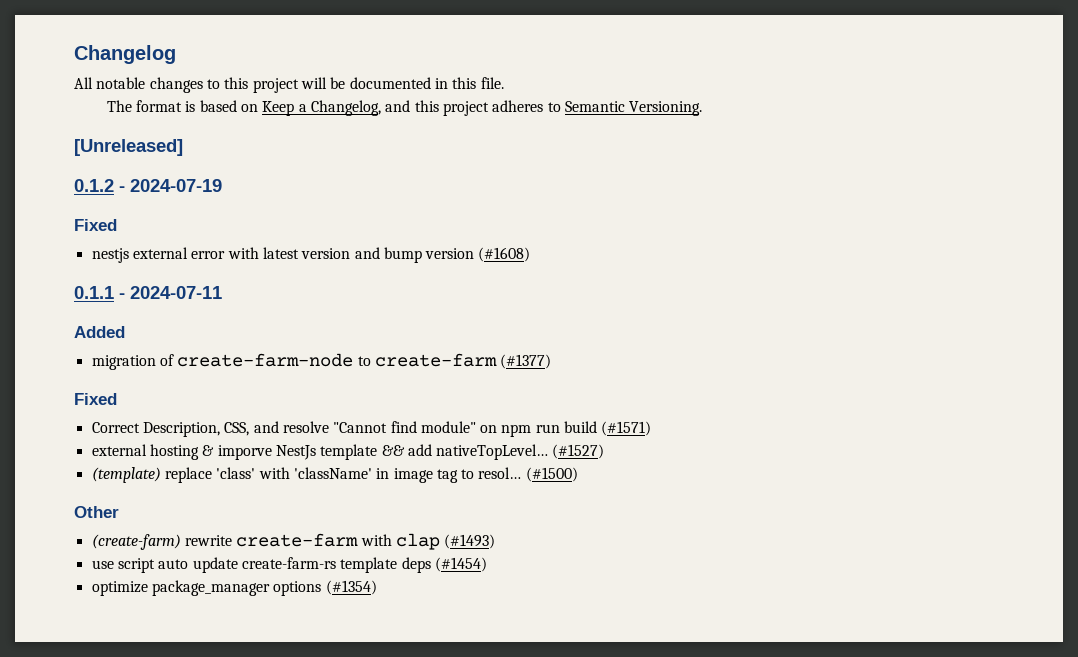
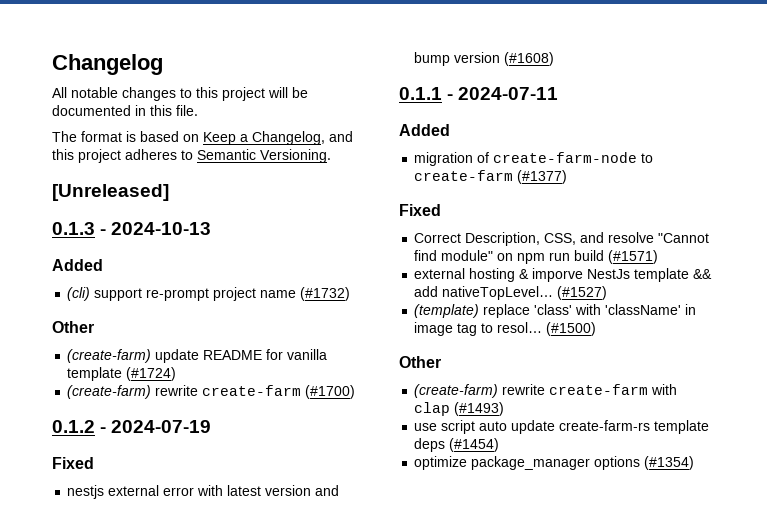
(183, 147) none -> [52,222,212,235] [52,259,103,271] [67,287,351,301] [52,321,94,333] [67,349,328,363] [67,367,177,381] [67,385,356,399] // 0.1.3 - 2024-10-13 // Added // (cli) support re-prompt project name (#1732) // Other // (create-farm) update README for vanilla template (#1724) // (create-farm) rewrite create-farm (#1700)

